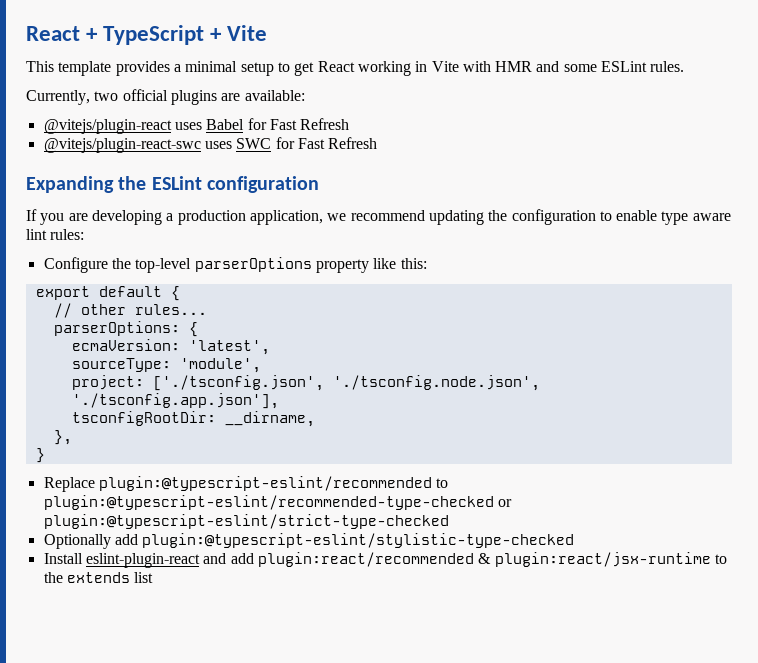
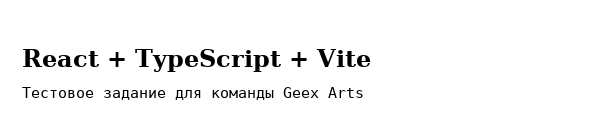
[26,61,685,76] [26,89,305,105] [43,118,350,134] [43,137,378,153] [26,176,320,193] [26,209,731,225] [26,229,85,240] [43,257,427,273] [35,286,180,301] [53,303,207,318] [53,321,198,337] [71,339,270,355] [71,358,261,373] [71,375,540,391] [71,393,279,409] [71,411,315,427] [53,430,72,445] [35,448,45,463] [43,476,449,492] [43,495,512,510] [43,514,449,529] [43,533,575,549] [43,552,727,568] [43,572,154,583] This template provides a minimal setup to get React working in Vite with HMR and some ESLint rules. // Currently, two official plugins are available: // @vitejs/plugin-react uses Babel for Fast Refresh // @vitejs/plugin-react-swc uses SWC for Fast Refresh // Expanding the ESLint configuration // If you are developing a production application, we recommend updating the configuration to enable type aware lint rules: // Configure the top-level parserOptions property like this: // export default { // // other rules... // parserOptions: { // ecmaVersion: 'latest', // sourceType: 'module', // project: ['./tsconfig.json', './tsconfig.node.json', './tsconfig.app.json'], // tsconfigRootDir: __dirname, // }, // } // Replace plugin:@typescript-eslint/recommended to plugin:@typescript-eslint/recommended-type-checked or plugin:@typescript-eslint/strict-type-checked // Optionally add plugin:@typescript-eslint/stylistic-type-checked // Install eslint-plugin-react and add plugin:react/recommended & plugin:react/jsx-runtime to the extends list -> [22,87,364,100] Тестовое задание для команды Geex Arts

